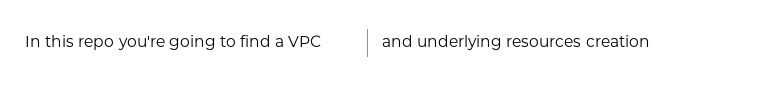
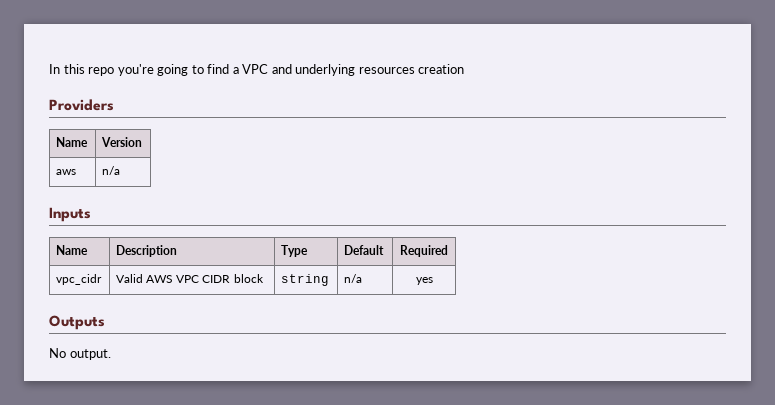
(650, 41) none -> [49,99,114,111] [56,137,89,147] [101,137,143,147] [56,169,77,175] [102,166,121,175] [49,207,91,222] [56,245,89,255] [116,245,178,257] [281,245,309,257] [344,245,385,255] [400,245,448,257] [56,274,103,285] [116,274,264,283] [281,274,330,286] [344,274,363,283] [415,277,433,285] [49,315,105,330] [49,348,111,360] // Providers // Name | Version // aws | n/a // Inputs // Name | Description | Type | Default | Required // vpc_cidr | Valid AWS VPC CIDR block | string | n/a | yes // Outputs // No output.

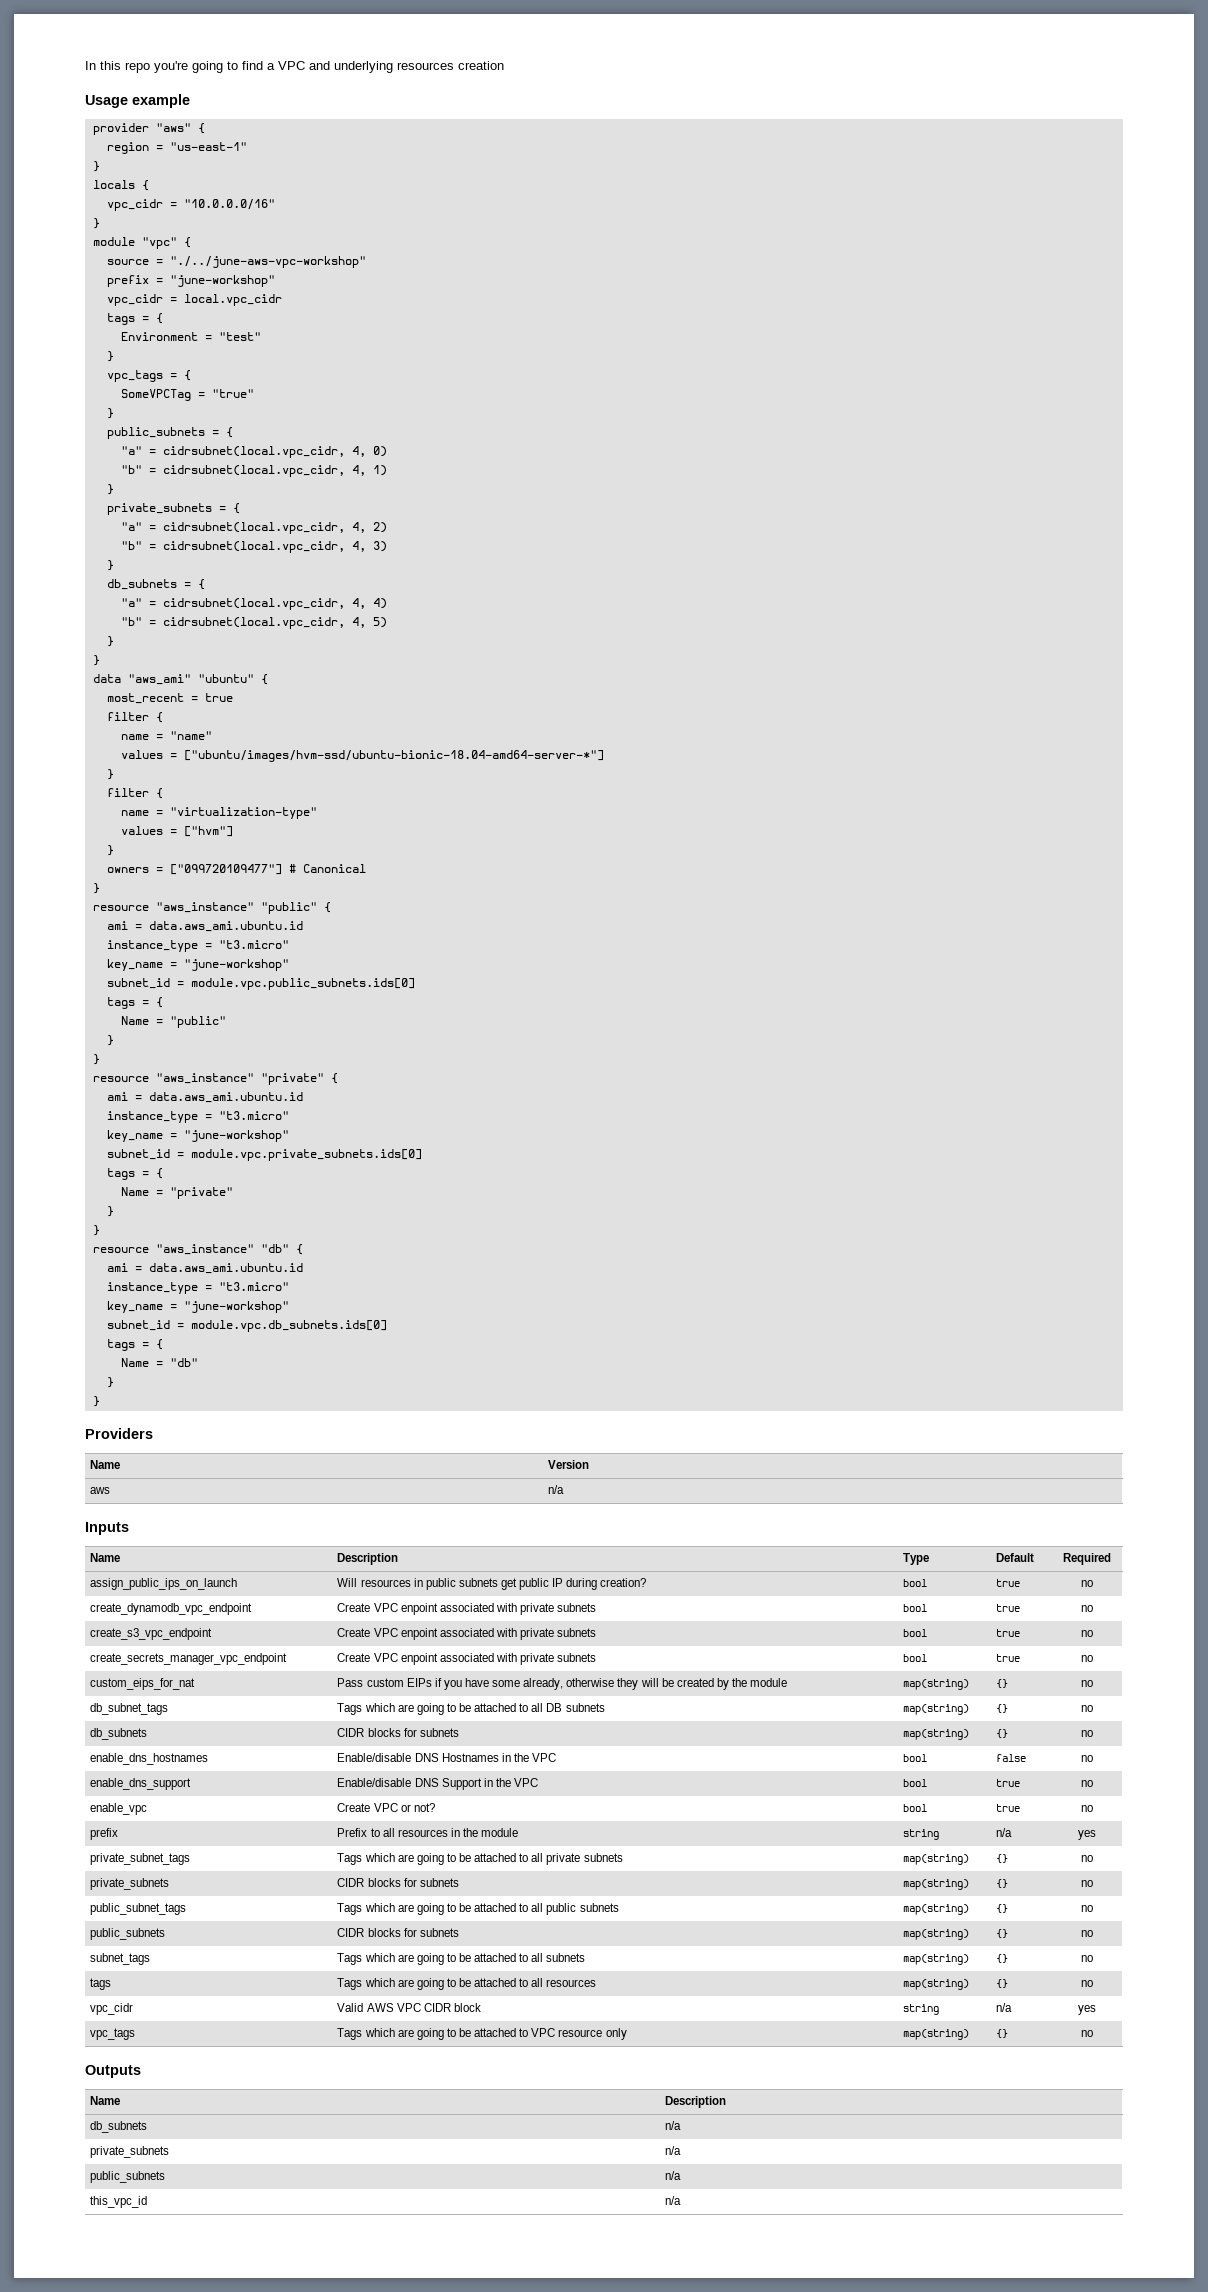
(465, 69) none -> [85,94,190,108] [92,123,205,135] [106,142,247,154] [92,161,100,172] [92,180,149,191] [106,199,275,211] [92,218,100,229] [92,237,191,249] [106,256,366,268] [106,275,275,287] [106,294,282,306] [106,313,163,325] [120,332,261,341] [106,351,114,362] [106,370,191,382] [120,389,254,401] [106,408,114,419] [106,427,233,439] [120,446,387,458] [120,465,387,477] [106,484,114,495] [106,503,240,515] [120,522,387,534] [120,541,387,553] [106,560,114,571] [106,579,205,590] [120,598,387,610] [120,617,387,629] [106,636,114,647] [92,655,100,666] [92,674,268,685] [106,693,233,704] [106,712,163,723] [120,731,212,740] [120,750,604,762] [106,769,114,780] [106,788,163,799] [120,807,317,819] [120,826,233,837] [106,845,114,856] [106,864,366,875] [92,883,100,894] [92,902,331,914] [106,921,303,932] [106,940,289,952] [106,959,289,971] [106,978,415,990] [106,997,163,1009] [120,1016,226,1028] [106,1035,114,1046] [92,1054,100,1065] [92,1073,338,1085] [106,1092,303,1103] [106,1111,289,1123] [106,1130,289,1142] [106,1149,422,1161] [106,1168,163,1180] [120,1187,233,1199] [106,1206,114,1217] [92,1225,100,1236] [92,1244,303,1255] [106,1263,303,1274] [106,1282,289,1294] [106,1301,289,1313] [106,1320,387,1332] [106,1339,163,1351] [120,1358,198,1367] [106,1377,114,1388] [92,1396,100,1407] // Usage example // provider "aws" { // region = "us-east-1" // } // locals { // vpc_cidr = "10.0.0.0/16" // } // module "vpc" { // source = "./../june-aws-vpc-workshop" // prefix = "june-workshop" // vpc_cidr = local.vpc_cidr // tags = { // Environment = "test" // } // vpc_tags = { // SomeVPCTag = "true" // } // public_subnets = { // "a" = cidrsubnet(local.vpc_cidr, 4, 0) // "b" = cidrsubnet(local.vpc_cidr, 4, 1) // } // private_subnets = { // "a" = cidrsubnet(local.vpc_cidr, 4, 2) // "b" = cidrsubnet(local.vpc_cidr, 4, 3) // } // db_subnets = { // "a" = cidrsubnet(local.vpc_cidr, 4, 4) // "b" = cidrsubnet(local.vpc_cidr, 4, 5) // } // } // data "aws_ami" "ubuntu" { // most_recent = true // filter { // name = "name" // values = ["ubuntu/images/hvm-ssd/ubuntu-bionic-18.04-amd64-server-*"] // } // filter { // name = "virtualization-type" // values = ["hvm"] // } // owners = ["099720109477"] # Canonical // } // resource "aws_instance" "public" { // ami = data.aws_ami.ubuntu.id // instance_type = "t3.micro" // key_name = "june-workshop" // subnet_id = module.vpc.public_subnets.ids[0] // tags = { // Name = "public" // } // } // resource "aws_instance" "private" { // ami = data.aws_ami.ubuntu.id // instance_type = "t3.micro" // key_name = "june-workshop" // subnet_id = module.vpc.private_subnets.ids[0] // tags = { // Name = "private" // } // } // resource "aws_instance" "db" { // ami = data.aws_ami.ubuntu.id // instance_type = "t3.micro" // key_name = "june-workshop" // subnet_id = module.vpc.db_subnets.ids[0] // tags = { // Name = "db" // } // }
(448, 251) none -> [90,1578,238,1590] [337,1578,647,1590] [903,1579,928,1587] [996,1579,1021,1587] [1080,1580,1093,1587] [90,1603,253,1615] [337,1603,597,1615] [903,1604,928,1612] [996,1604,1021,1612] [1080,1605,1093,1612] [90,1628,213,1640] [337,1628,597,1640] [903,1629,928,1637] [996,1629,1021,1637] [1080,1630,1093,1637] [90,1653,288,1665] [337,1653,597,1665] [903,1654,928,1662] [996,1654,1021,1662] [1080,1655,1093,1662] [90,1678,196,1690] [337,1678,788,1690] [903,1679,970,1690] [996,1679,1009,1688] [1080,1680,1093,1687] [90,1703,169,1715] [337,1703,605,1715] [903,1704,970,1715] [996,1704,1009,1713] [1080,1705,1093,1712] [90,1728,148,1740] [337,1728,459,1737] [903,1729,970,1740] [996,1729,1009,1738] [1080,1730,1093,1737] [90,1753,209,1765] [337,1753,557,1762] [903,1754,928,1762] [996,1754,1027,1762] [1080,1755,1093,1762] [90,1778,192,1790] [337,1778,539,1790] [903,1779,928,1787] [996,1779,1021,1787] [1080,1780,1093,1787] [90,1803,148,1815] [337,1803,435,1812] [903,1804,928,1812] [996,1804,1021,1812] [1080,1805,1093,1812] [90,1828,119,1840] [337,1828,519,1837] [903,1829,940,1840] [996,1828,1013,1837] [1077,1830,1096,1840] [90,1853,191,1865] [337,1853,623,1865] [903,1854,970,1865] [996,1854,1009,1863] [1080,1855,1093,1862] [90,1878,170,1890] [337,1878,459,1887] [903,1879,970,1890] [996,1879,1009,1888] [1080,1880,1093,1887] [90,1903,187,1915] [337,1903,619,1915] [903,1904,970,1915] [996,1904,1009,1913] [1080,1905,1093,1912] [90,1928,166,1940] [337,1928,459,1937] [903,1929,970,1940] [996,1929,1009,1938] [1080,1930,1093,1937] [90,1953,151,1965] [337,1953,586,1965] [903,1954,970,1965] [996,1954,1009,1963] [1080,1955,1093,1962] [90,1978,112,1990] [337,1978,597,1990] [903,1979,970,1990] [996,1979,1009,1988] [1080,1980,1093,1987] // assign_public_ips_on_launch | Will resources in public subnets get public IP during creation? | bool | true | no // create_dynamodb_vpc_endpoint | Create VPC enpoint associated with private subnets | bool | true | no // create_s3_vpc_endpoint | Create VPC enpoint associated with private subnets | bool | true | no // create_secrets_manager_vpc_endpoint | Create VPC enpoint associated with private subnets | bool | true | no // custom_eips_for_nat | Pass custom EIPs if you have some already, otherwise they will be created by the module | map(string) | {} | no // db_subnet_tags | Tags which are going to be attached to all DB subnets | map(string) | {} | no // db_subnets | CIDR blocks for subnets | map(string) | {} | no // enable_dns_hostnames | Enable/disable DNS Hostnames in the VPC | bool | false | no // enable_dns_support | Enable/disable DNS Support in the VPC | bool | true | no // enable_vpc | Create VPC or not? | bool | true | no // prefix | Prefix to all resources in the module | string | n/a | yes // private_subnet_tags | Tags which are going to be attached to all private subnets | map(string) | {} | no // private_subnets | CIDR blocks for subnets | map(string) | {} | no // public_subnet_tags | Tags which are going to be attached to all public subnets | map(string) | {} | no // public_subnets | CIDR blocks for subnets | map(string) | {} | no // subnet_tags | Tags which are going to be attached to all subnets | map(string) | {} | no // tags | Tags which are going to be attached to all resources | map(string) | {} | no
[49,315,105,330] [49,348,111,360] // Outputs // No output. -> [90,2028,136,2040] [337,2028,627,2040] [903,2029,970,2040] [996,2029,1009,2038] [1080,2030,1093,2037] [85,2065,141,2078] [90,2096,121,2105] [665,2096,727,2108] [90,2121,148,2133] [665,2121,682,2130] [90,2146,170,2158] [665,2146,682,2155] [90,2171,166,2183] [665,2171,682,2180] [90,2196,148,2208] [665,2196,682,2205] // vpc_tags | Tags which are going to be attached to VPC resource only | map(string) | {} | no // Outputs // Name | Description // db_subnets | n/a // private_subnets | n/a // public_subnets | n/a // this_vpc_id | n/a

